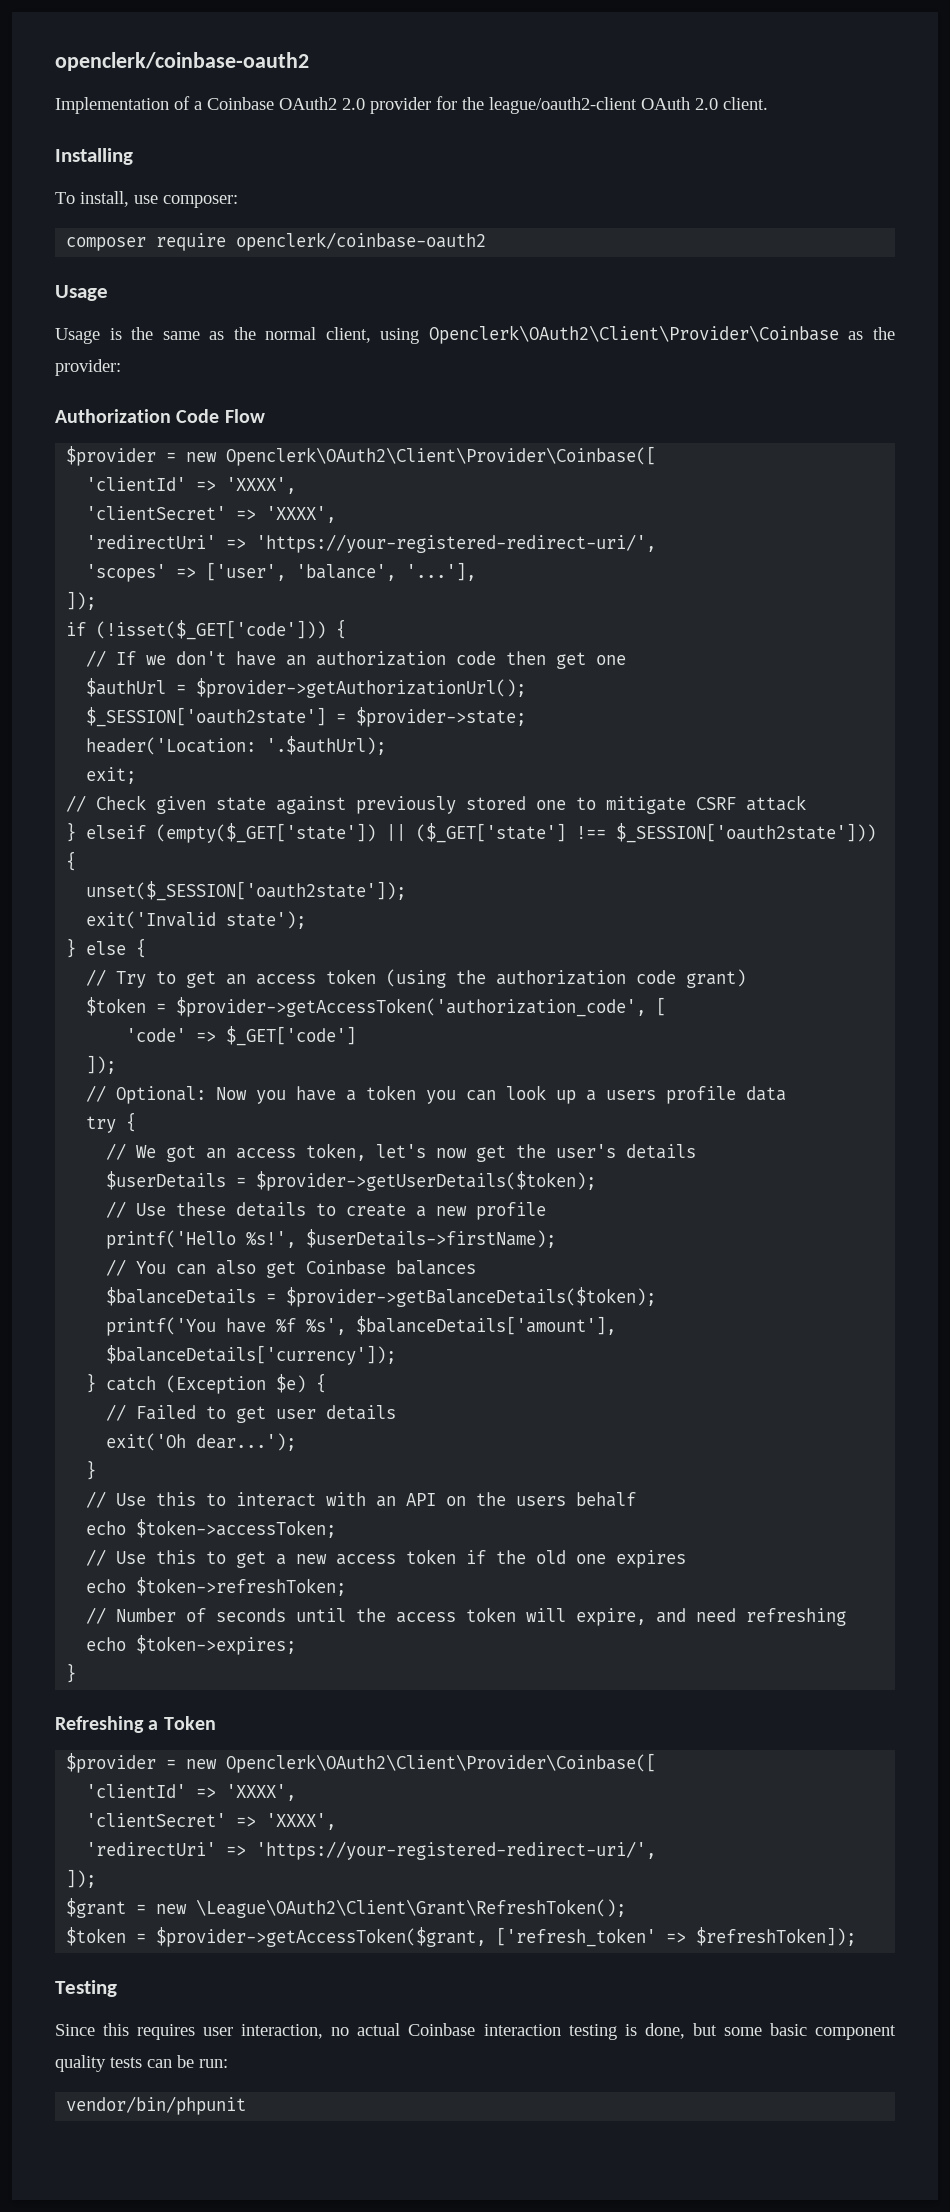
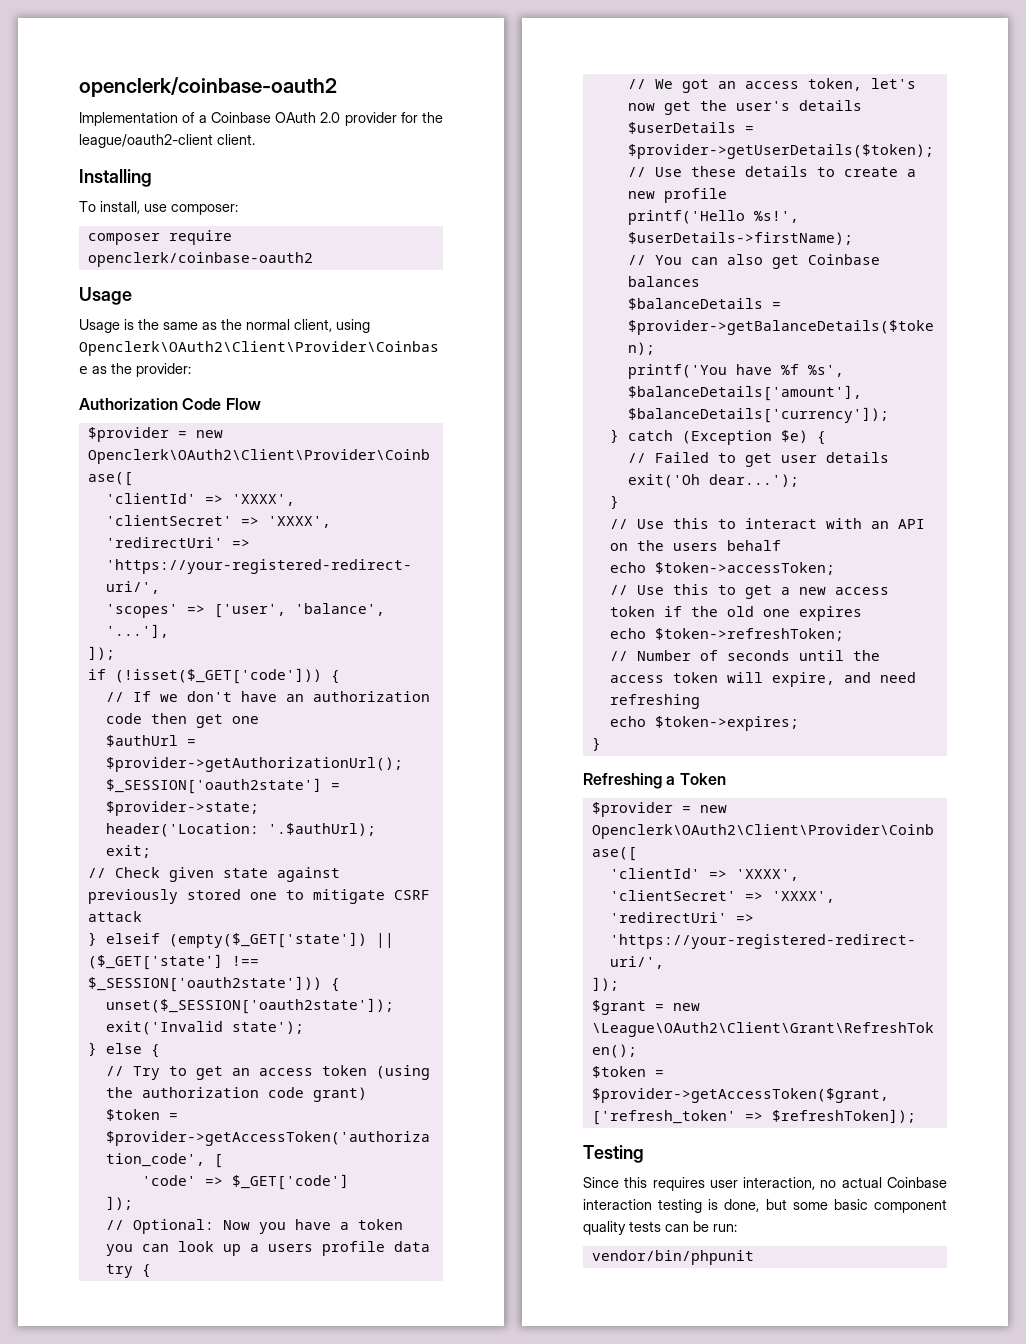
[279,97,337,110] OAuth2 -> [275,112,316,123] OAuth
[641,97,718,110] OAuth 2.0 -> (213, 141) none

